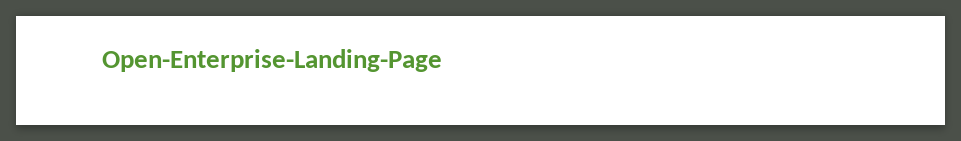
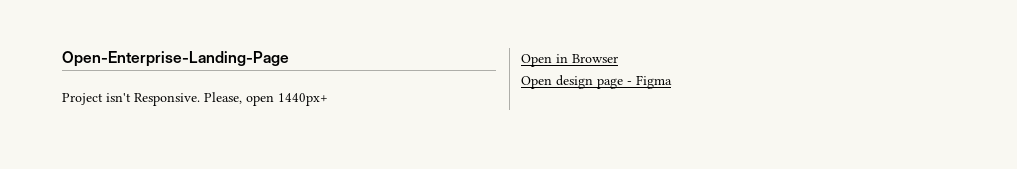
(442, 60) none -> [62,92,328,106] [521,54,618,67] [521,75,672,89] // Project isn't Responsive. Please, open 1440px+ // Open in Browser // Open design page - Figma

